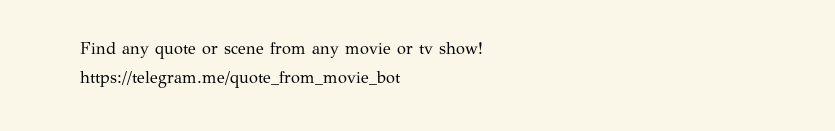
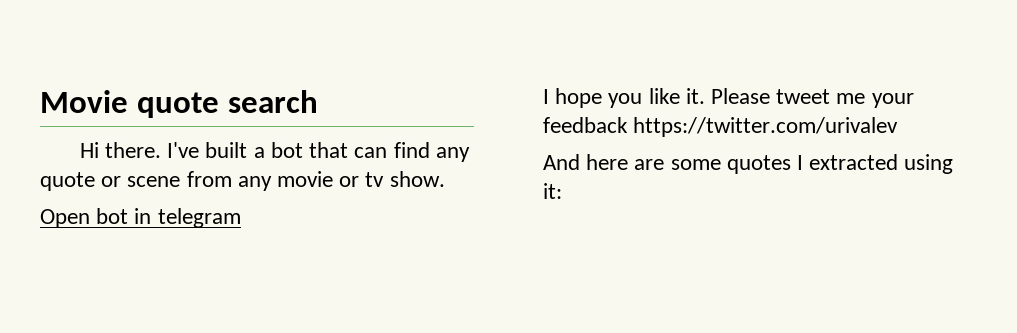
[80,42,116,54] Find -> [40,90,318,118] [79,142,430,158] Movie quote search // Hi there. I've built a bot that can find
[439,42,483,55] [80,71,401,88] show! // https://telegram.me/quote_from_movie_bot -> [389,171,445,187] [40,208,241,228] [543,88,914,108] [543,117,899,137] [543,154,954,174] [543,183,562,199] show. // Open bot in telegram // I hope you like it. Please tweet me your feedback https://twitter.com/urivalev // And here are some quotes I extracted using it:

